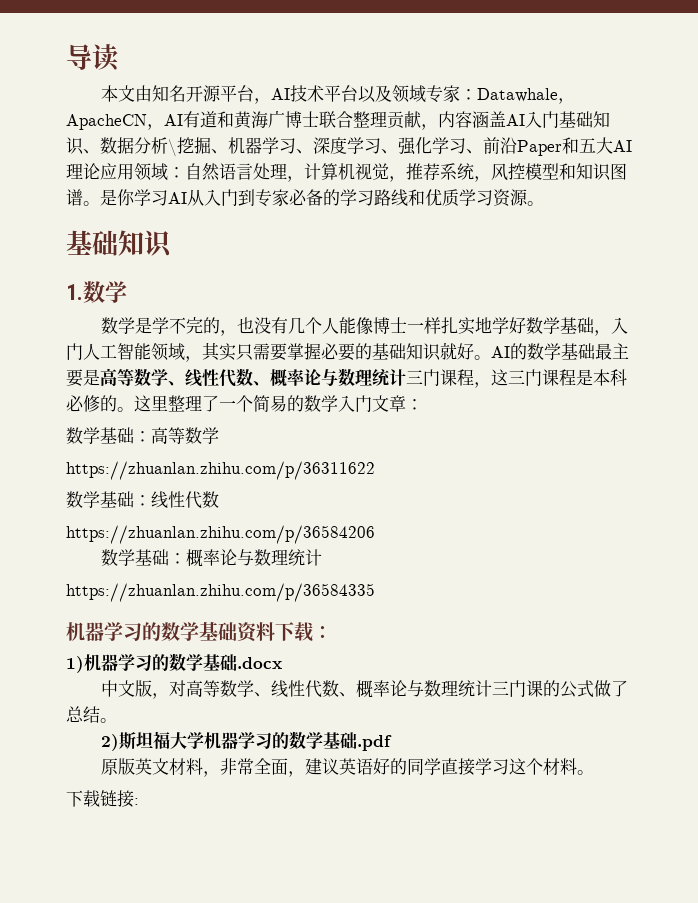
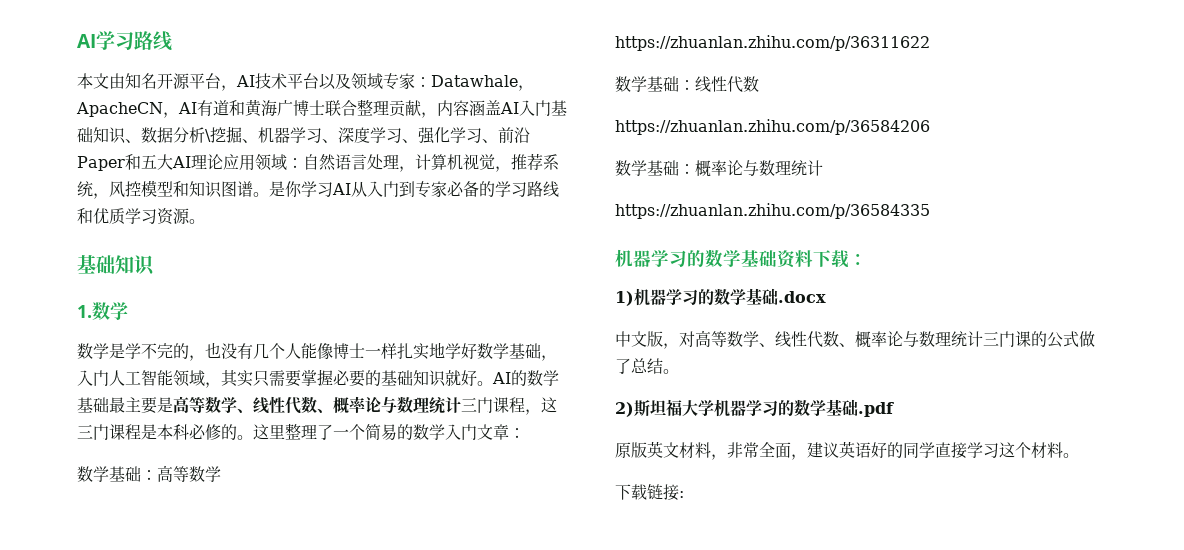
[66,44,119,71] 导读 -> [77,31,172,51] AI学习路线

